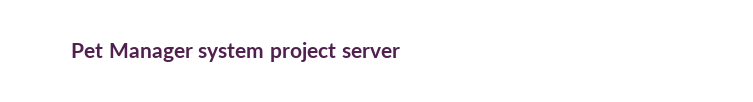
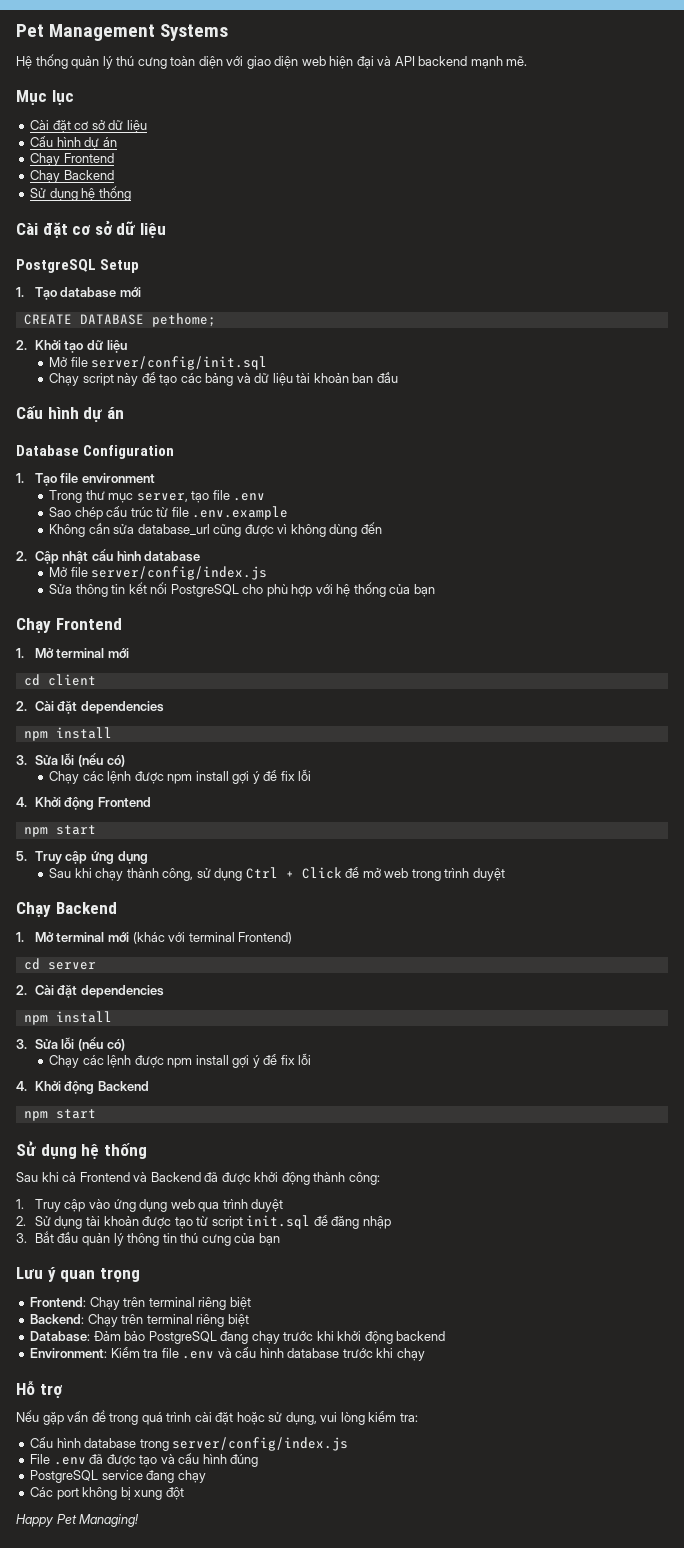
[71,42,400,62] Pet Manager system project server -> [16,24,229,41] [16,54,528,69] [16,90,74,105] [30,120,147,133] [30,136,117,150] [30,153,114,166] [30,170,114,183] [30,186,131,201] [16,220,166,238] [16,259,140,273] [16,287,141,300] [23,313,216,327] [16,340,127,353] [49,356,268,370] [49,372,398,386] [16,406,124,422] [16,445,175,459] [16,473,155,486] [49,490,266,503] [49,506,289,520] [49,522,382,537] [16,549,201,564] [49,566,268,580] [49,582,435,597] [16,618,122,633] [16,648,129,658] [23,674,96,686] [16,701,164,714] [23,727,112,741] [16,753,125,767] [49,769,312,784] [16,797,151,810] [23,825,96,837] [16,851,148,864] [49,867,505,881] [16,902,117,917] [16,932,293,944] [23,958,96,970] [16,985,164,998] [23,1011,112,1025] [16,1037,125,1051] [49,1053,312,1068] [16,1081,149,1094] [23,1109,96,1121] [16,1141,147,1159] [16,1172,380,1185] [16,1199,284,1212] [16,1215,391,1229] [16,1231,280,1246] [16,1267,140,1282] [30,1297,251,1310] [30,1314,249,1327] [30,1331,446,1344] [30,1347,425,1361] [16,1380,62,1398] [16,1410,418,1425] [30,1437,349,1451] [30,1453,259,1467] [30,1470,206,1483] [30,1487,184,1500] [16,1514,140,1527] Pet Management Systems // Hệ thống quản lý thú cưng toàn diện với giao diện web hiện đại và API backend mạnh mẽ. // Mục lục // Cài đặt cơ sở dữ liệu // Cấu hình dự án // Chạy Frontend // Chạy Backend // Sử dụng hệ thống // Cài đặt cơ sở dữ liệu // PostgreSQL Setup // 1. Tạo database mới // CREATE DATABASE pethome; // 2. Khởi tạo dữ liệu // Mở file server/config/init.sql // Chạy script này để tạo các bảng và dữ liệu tài khoản ban đầu // Cấu hình dự án // Database Configuration // 1. Tạo file environment // Trong thư mục server, tạo file .env // Sao chép cấu trúc từ file .env.example // Không cần sửa database_url cũng được vì không dùng đến // 2. Cập nhật cấu hình database // Mở file server/config/index.js // Sửa thông tin kết nối PostgreSQL cho phù hợp với hệ thống của bạn // Chạy Frontend // 1. Mở terminal mới // cd client // 2. Cài đặt dependencies // npm install // 3. Sửa lỗi (nếu có) // Chạy các lệnh được npm install gợi ý để fix lỗi // 4. Khởi động Frontend // npm start // 5. Truy cập ứng dụng // Sau khi chạy thành công, sử dụng Ctrl + Click để mở web trong trình duyệt // Chạy Backend // 1. Mở terminal mới (khác với terminal Frontend) // cd server // 2. Cài đặt dependencies // npm install // 3. Sửa lỗi (nếu có) // Chạy các lệnh được npm install gợi ý để fix lỗi // 4. Khởi động Backend // npm start // Sử dụng hệ thống // Sau khi cả Frontend và Backend đã được khởi động thành công: // 1. Truy cập vào ứng dụng web qua trình duyệt // 2. Sử dụng tài khoản được tạo từ script init.sql để đăng nhập // 3. Bắt đầu quản lý thông tin thú cưng của bạn // Lưu ý quan trọng // Frontend: Chạy trên terminal riêng biệt // Backend: Chạy trên terminal riêng biệt // Database: Đảm bảo PostgreSQL đang chạy trước khi khởi động backend // Environment: Kiểm tra file .env và cấu hình database trước khi chạy // Hỗ trợ // Nếu gặp vấn đề trong quá trình cài đặt hoặc sử dụng, vui lòng kiểm tra: // Cấu hình database trong server/config/index.js // File .env đã được tạo và cấu hình đúng // PostgreSQL service đang chạy // Các port không bị xung đột // Happy Pet Managing!

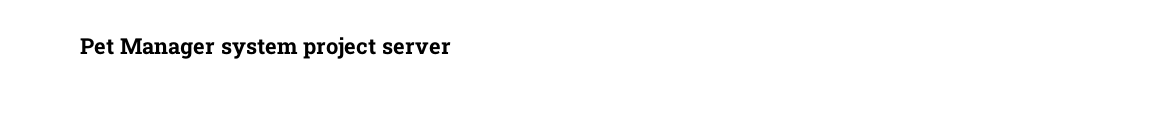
[16,24,229,41] [16,54,528,69] [16,90,74,105] [30,120,147,133] [30,136,117,150] [30,153,114,166] [30,170,114,183] [30,186,131,201] [16,220,166,238] [16,259,140,273] [16,287,141,300] [23,313,216,327] [16,340,127,353] [49,356,268,370] [49,372,398,386] [16,406,124,422] [16,445,175,459] [16,473,155,486] [49,490,266,503] [49,506,289,520] [49,522,382,537] [16,549,201,564] [49,566,268,580] [49,582,435,597] [16,618,122,633] [16,648,129,658] [23,674,96,686] [16,701,164,714] [23,727,112,741] [16,753,125,767] [49,769,312,784] [16,797,151,810] [23,825,96,837] [16,851,148,864] [49,867,505,881] [16,902,117,917] [16,932,293,944] [23,958,96,970] [16,985,164,998] [23,1011,112,1025] [16,1037,125,1051] [49,1053,312,1068] [16,1081,149,1094] [23,1109,96,1121] [16,1141,147,1159] [16,1172,380,1185] [16,1199,284,1212] [16,1215,391,1229] [16,1231,280,1246] [16,1267,140,1282] [30,1297,251,1310] [30,1314,249,1327] [30,1331,446,1344] [30,1347,425,1361] [16,1380,62,1398] [16,1410,418,1425] [30,1437,349,1451] [30,1453,259,1467] [30,1470,206,1483] [30,1487,184,1500] [16,1514,140,1527] Pet Management Systems // Hệ thống quản lý thú cưng toàn diện với giao diện web hiện đại và API backend mạnh mẽ. // Mục lục // Cài đặt cơ sở dữ liệu // Cấu hình dự án // Chạy Frontend // Chạy Backend // Sử dụng hệ thống // Cài đặt cơ sở dữ liệu // PostgreSQL Setup // 1. Tạo database mới // CREATE DATABASE pethome; // 2. Khởi tạo dữ liệu // Mở file server/config/init.sql // Chạy script này để tạo các bảng và dữ liệu tài khoản ban đầu // Cấu hình dự án // Database Configuration // 1. Tạo file environment // Trong thư mục server, tạo file .env // Sao chép cấu trúc từ file .env.example // Không cần sửa database_url cũng được vì không dùng đến // 2. Cập nhật cấu hình database // Mở file server/config/index.js // Sửa thông tin kết nối PostgreSQL cho phù hợp với hệ thống của bạn // Chạy Frontend // 1. Mở terminal mới // cd client // 2. Cài đặt dependencies // npm install // 3. Sửa lỗi (nếu có) // Chạy các lệnh được npm install gợi ý để fix lỗi // 4. Khởi động Frontend // npm start // 5. Truy cập ứng dụng // Sau khi chạy thành công, sử dụng Ctrl + Click để mở web trong trình duyệt // Chạy Backend // 1. Mở terminal mới (khác với terminal Frontend) // cd server // 2. Cài đặt dependencies // npm install // 3. Sửa lỗi (nếu có) // Chạy các lệnh được npm install gợi ý để fix lỗi // 4. Khởi động Backend // npm start // Sử dụng hệ thống // Sau khi cả Frontend và Backend đã được khởi động thành công: // 1. Truy cập vào ứng dụng web qua trình duyệt // 2. Sử dụng tài khoản được tạo từ script init.sql để đăng nhập // 3. Bắt đầu quản lý thông tin thú cưng của bạn // Lưu ý quan trọng // Frontend: Chạy trên terminal riêng biệt // Backend: Chạy trên terminal riêng biệt // Database: Đảm bảo PostgreSQL đang chạy trước khi khởi động backend // Environment: Kiểm tra file .env và cấu hình database trước khi chạy // Hỗ trợ // Nếu gặp vấn đề trong quá trình cài đặt hoặc sử dụng, vui lòng kiểm tra: // Cấu hình database trong server/config/index.js // File .env đã được tạo và cấu hình đúng // PostgreSQL service đang chạy // Các port không bị xung đột // Happy Pet Managing! -> [80,37,451,59] Pet Manager system project server

